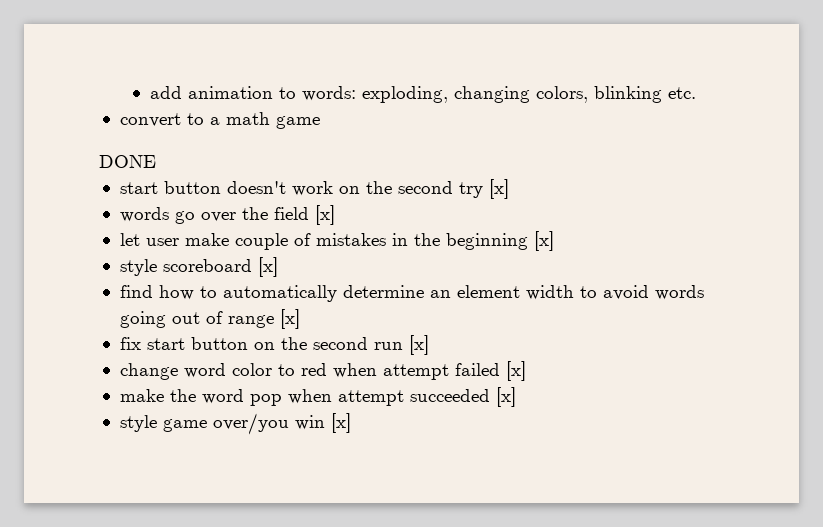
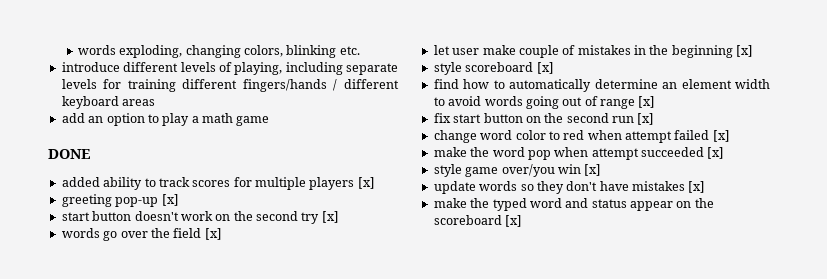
[150,86,357,101] add animation to words: -> [77,45,116,55] words
[119,112,320,129] [99,155,156,168] convert to a math game // DONE -> [61,62,398,75] [61,79,399,92] [61,96,156,109] [61,113,270,126] [48,149,90,159] [61,177,375,190] [61,194,179,207] introduce different levels of playing, including separate levels for training different fingers/hands / different keyboard areas // add an option to play a math game // DONE // added ability to track scores for multiple players [x] // greeting pop-up [x]
(351, 423) none -> [433,181,706,194] [433,198,714,211] [433,215,523,227] // update words so they don't have mistakes [x] // make the typed word and status appear on the scoreboard [x]

